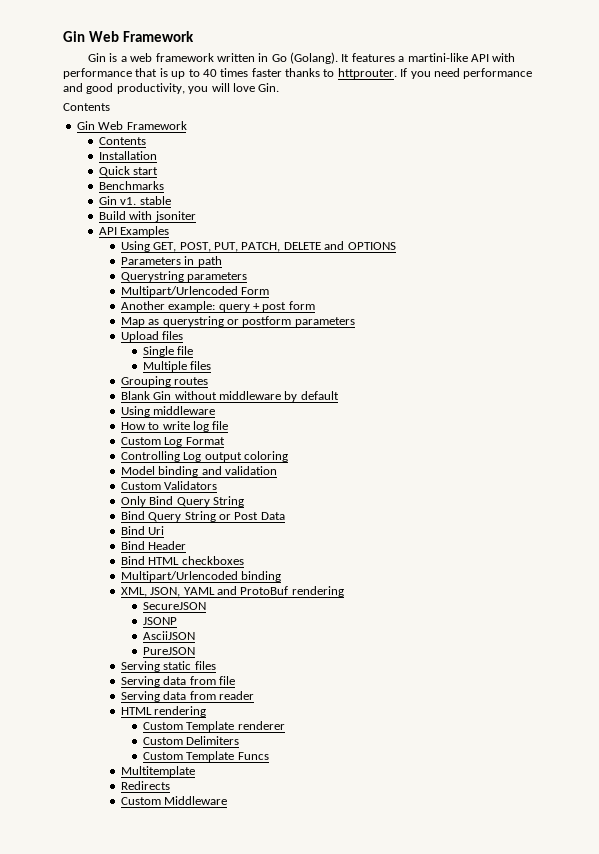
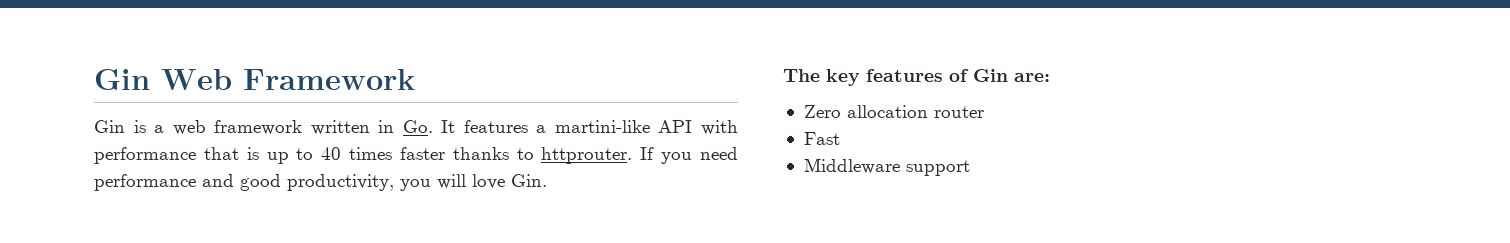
[271,52,339,64] Go (Golang). -> [402,120,433,133] Go.
[63,103,110,111] [76,121,187,130] [98,137,146,145] [98,151,157,160] [98,166,159,177] [98,181,164,190] [98,196,171,205] [98,211,196,222] [98,226,170,237] [120,241,396,252] [120,256,222,267] [120,271,248,282] [120,286,270,297] [120,301,315,312] [120,316,355,327] [120,331,184,342] [143,346,194,357] [143,361,212,372] [120,376,209,387] [120,391,339,402] [120,406,216,417] [120,421,229,432] [120,437,225,447] [120,451,289,462] [120,466,278,477] [120,481,218,490] [120,496,245,507] [120,511,285,522] [120,526,165,535] [120,541,187,550] [120,556,244,565] [120,571,282,582] [120,586,344,597] [143,602,207,610] [143,617,178,625] [143,631,196,640] [143,647,196,655] [120,661,216,672] [120,676,236,687] [120,691,255,702] [120,706,207,717] [143,721,285,732] [143,736,240,745] [143,751,269,762] [120,766,195,777] [120,781,170,790] [120,796,228,805] Contents // Gin Web Framework // Contents // Installation // Quick start // Benchmarks // Gin v1. stable // Build with jsoniter // API Examples // Using GET, POST, PUT, PATCH, DELETE and OPTIONS // Parameters in path // Querystring parameters // Multipart/Urlencoded Form // Another example: query + post form // Map as querystring or postform parameters // Upload files // Single file // Multiple files // Grouping routes // Blank Gin without middleware by default // Using middleware // How to write log file // Custom Log Format // Controlling Log output coloring // Model binding and validation // Custom Validators // Only Bind Query String // Bind Query String or Post Data // Bind Uri // Bind Header // Bind HTML checkboxes // Multipart/Urlencoded binding // XML, JSON, YAML and ProtoBuf rendering // SecureJSON // JSONP // AsciiJSON // PureJSON // Serving static files // Serving data from file // Serving data from reader // HTML rendering // Custom Template renderer // Custom Delimiters // Custom Template Funcs // Multitemplate // Redirects // Custom Middleware -> [783,69,1050,86] [803,105,984,118] [803,132,840,145] [803,158,970,176] The key features of Gin are: // Zero allocation router // Fast // Middleware support

